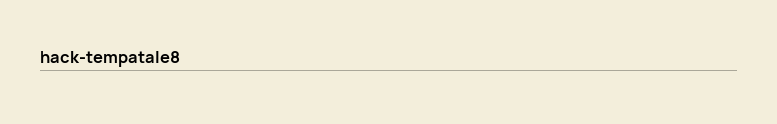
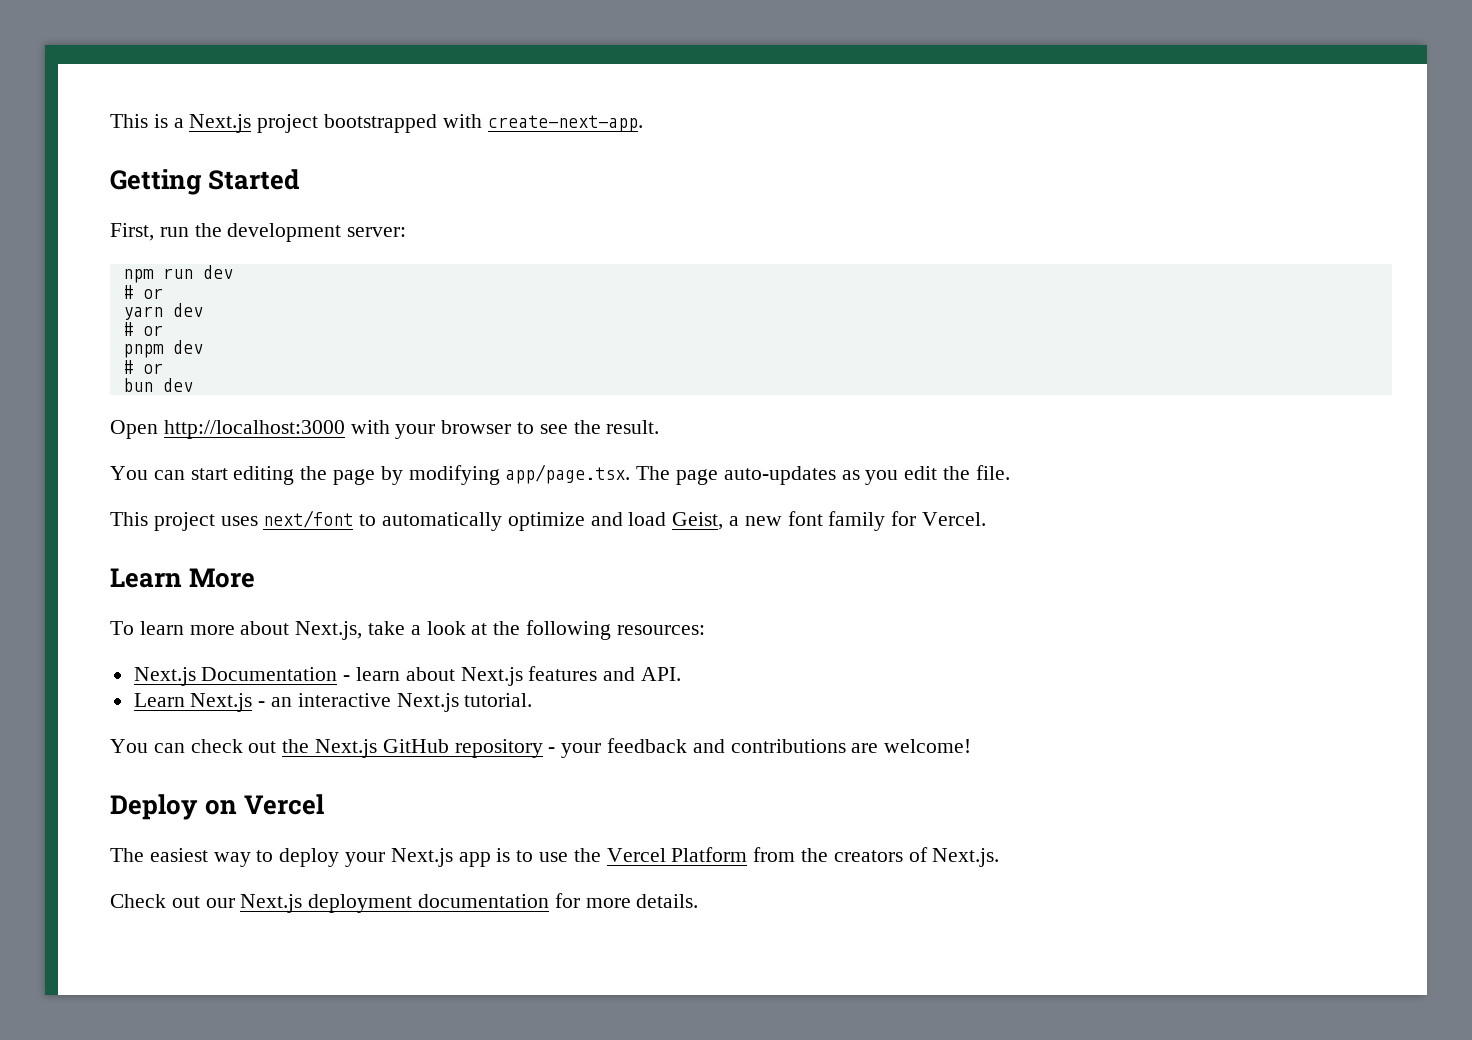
[40,51,180,67] hack-tempatale8 -> [110,114,643,133] [110,169,300,195] [110,223,407,242] [122,265,233,283] [122,285,163,299] [122,303,203,320] [122,322,163,336] [122,340,203,358] [122,360,163,374] [122,378,193,392] [110,420,660,439] [110,464,1010,485] [110,510,987,531] [110,568,256,588] [110,620,705,640] [133,666,682,686] [133,693,533,712] [110,738,972,758] [110,794,325,820] [110,847,1000,867] [110,893,699,913] This is a Next.js project bootstrapped with create-next-app. // Getting Started // First, run the development server: // npm run dev // # or // yarn dev // # or // pnpm dev // # or // bun dev // Open http://localhost:3000 with your browser to see the result. // You can start editing the page by modifying app/page.tsx. The page auto-updates as you edit the file. // This project uses next/font to automatically optimize and load Geist, a new font family for Vercel. // Learn More // To learn more about Next.js, take a look at the following resources: // Next.js Documentation - learn about Next.js features and API. // Learn Next.js - an interactive Next.js tutorial. // You can check out the Next.js GitHub repository - your feedback and contributions are welcome! // Deploy on Vercel // The easiest way to deploy your Next.js app is to use the Vercel Platform from the creators of Next.js. // Check out our Next.js deployment documentation for more details.

